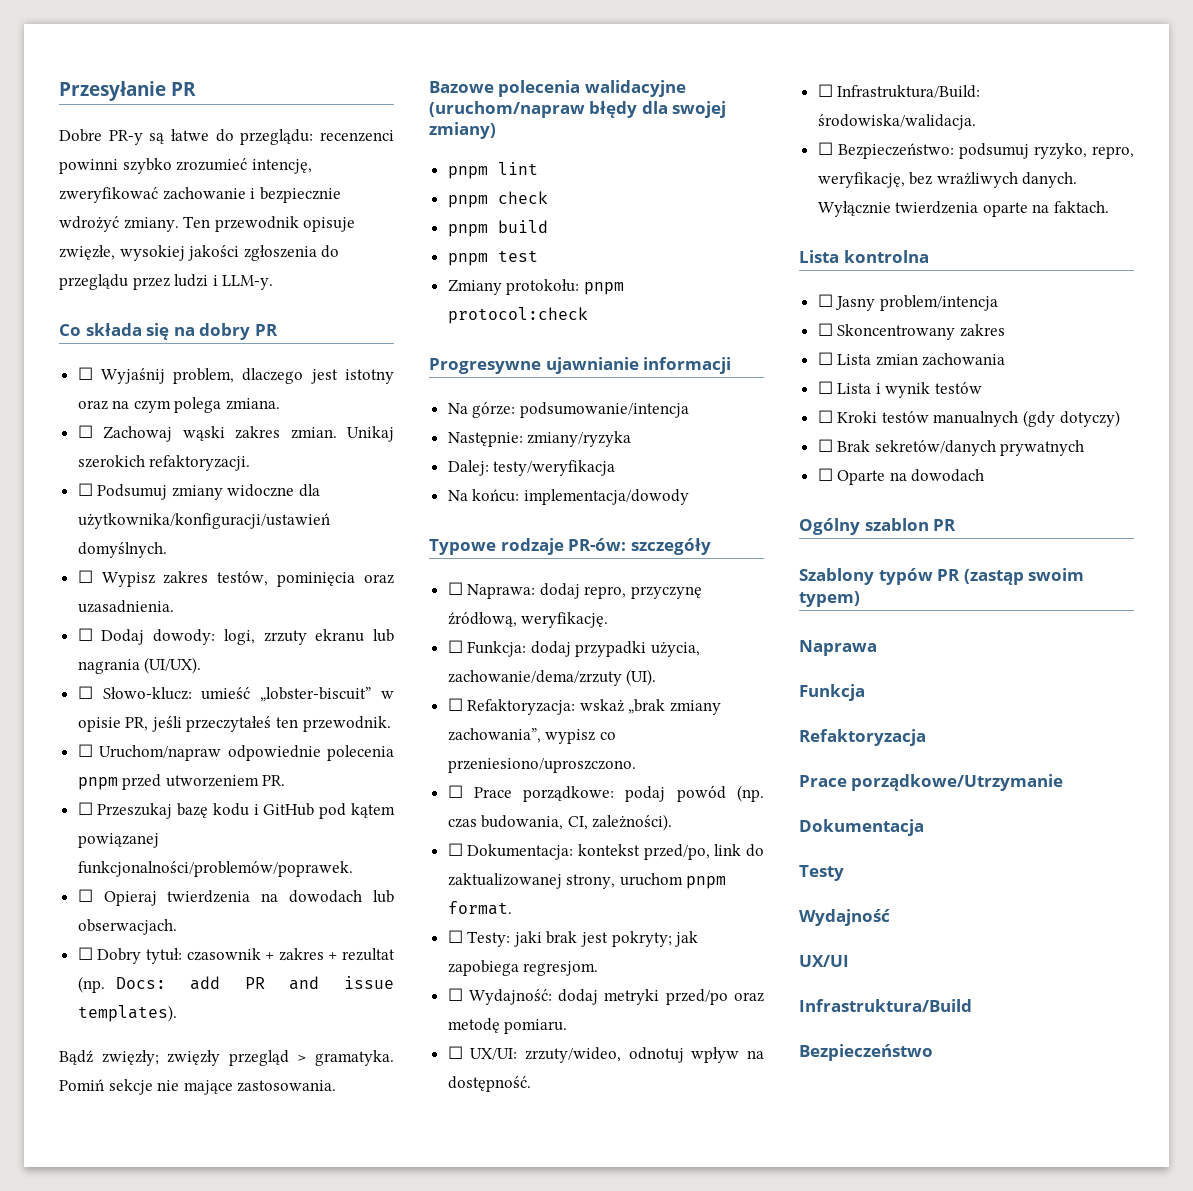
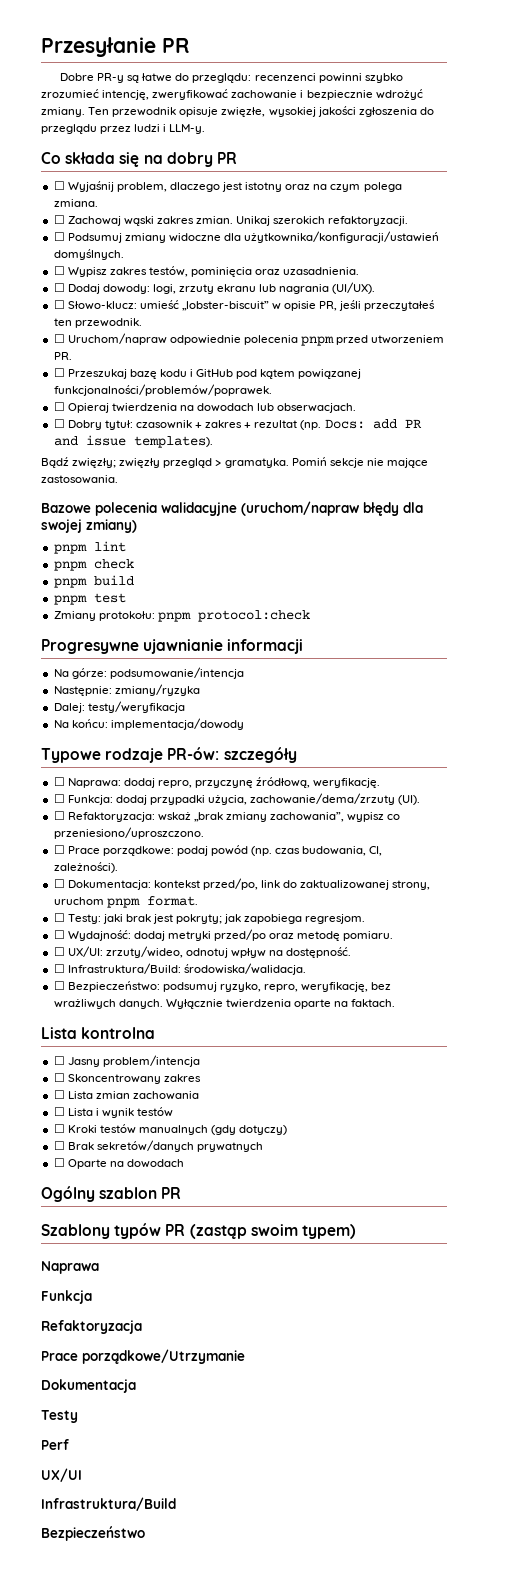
[799,909,890,926] Wydajność -> [41,1439,69,1450] Perf

